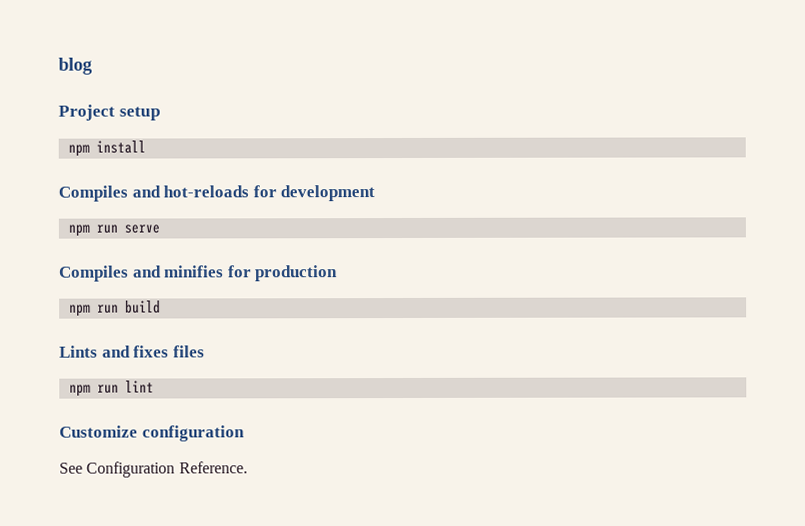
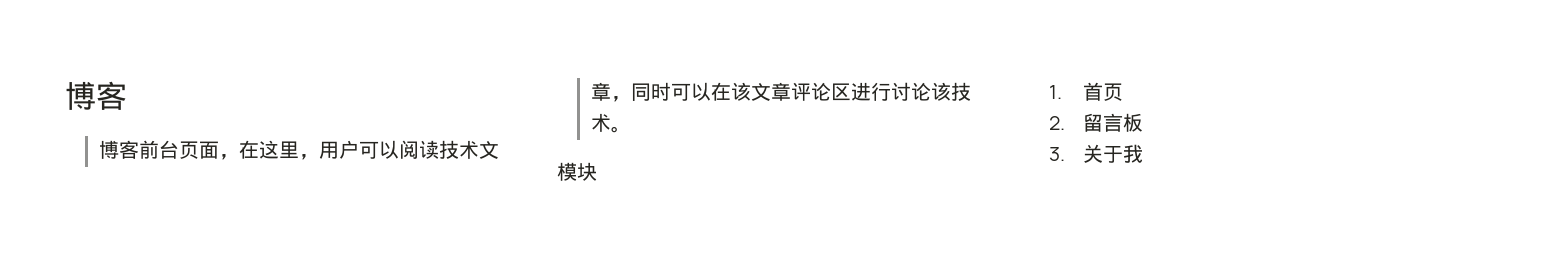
[58,57,93,75] [58,104,161,121] [67,140,146,157] [58,185,376,202] [67,224,160,237] [59,265,339,282] [68,300,161,317] [59,345,205,358] [68,380,154,397] [59,425,245,442] [59,461,248,478] blog // Project setup // npm install // Compiles and hot-reloads for development // npm run serve // Compiles and minifies for production // npm run build // Lints and fixes files // npm run lint // Customize configuration // See Configuration Reference. -> [65,81,127,110] [99,140,500,160] [591,82,972,102] [591,113,632,133] [557,162,597,181] [1049,82,1124,101] [1049,113,1144,132] [1049,144,1144,163] 博客 // 博客前台页面，在这里，用户可以阅读技术文章，同时可以在该文章评论区进行讨论该技术。 // 模块 // 1.首页 // 2.留言板 // 3.关于我

